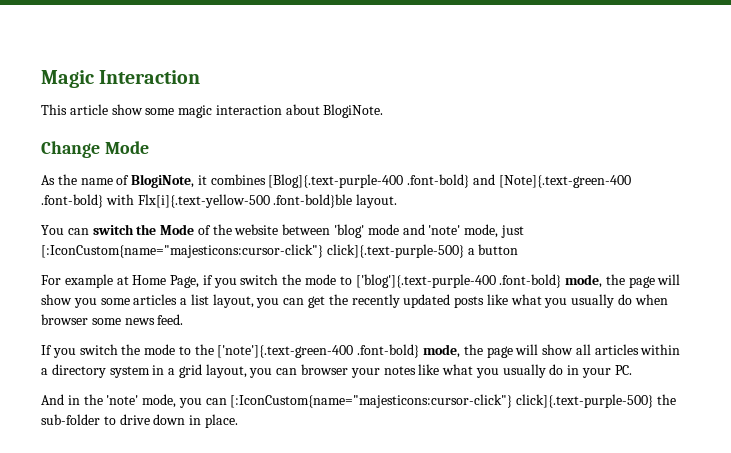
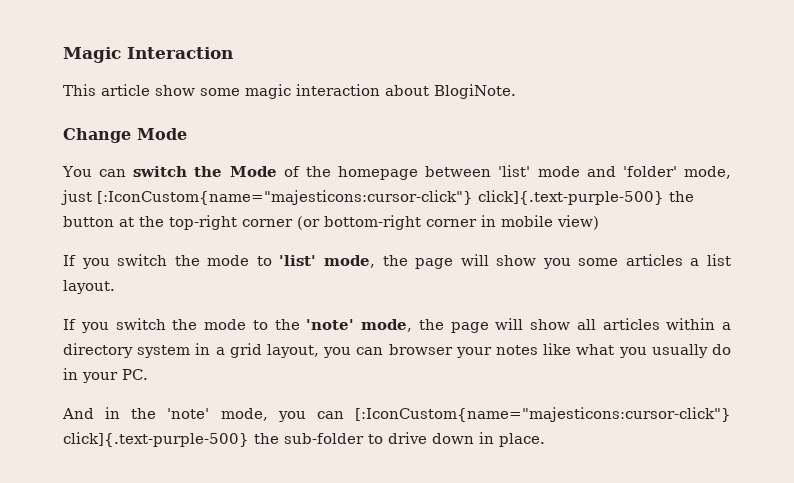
[41,174,631,188] [41,194,398,208] // As the name of BlogiNote, it combines [Blog]{.text-purple-400 .font-bold} and [Note]{.text-green-400 .font-bold} with Flx[i]{.text-yellow-500 .font-bold}ble layout. -> (187, 134) none
[234,224,365,238] website between 'blog' -> [338,165,531,180] homepage between 'list'
[428,225,461,235] 'note' -> [622,166,677,177] 'folder'
[467,248,475,255] a -> [669,191,694,202] the
[41,274,562,288] // For example at Home Page, if you switch the mode to ['blog']{.text-purple-400 .font-bold} -> [119,215,599,230] [63,254,317,269] at the top-right corner (or bottom-right corner in mobile view) // If you switch the mode to 'list'
[212,294,668,308] [41,314,184,325] layout, you can get the recently updated posts like what you usually do when browser some news feed. -> [63,280,115,294] layout.
[217,344,420,358] ['note']{.text-green-400 .font-bold} -> [306,319,355,330] 'note'

